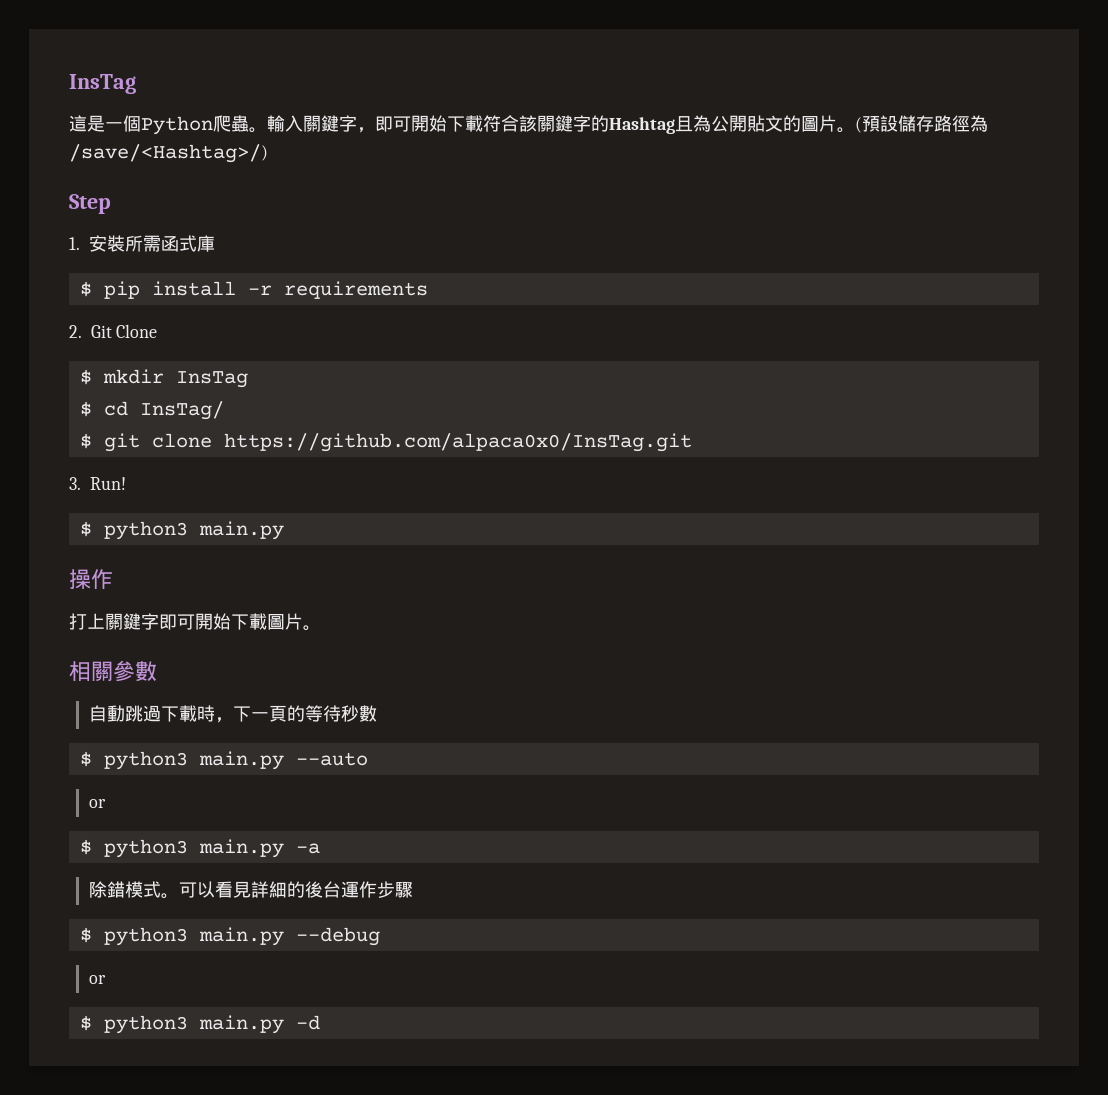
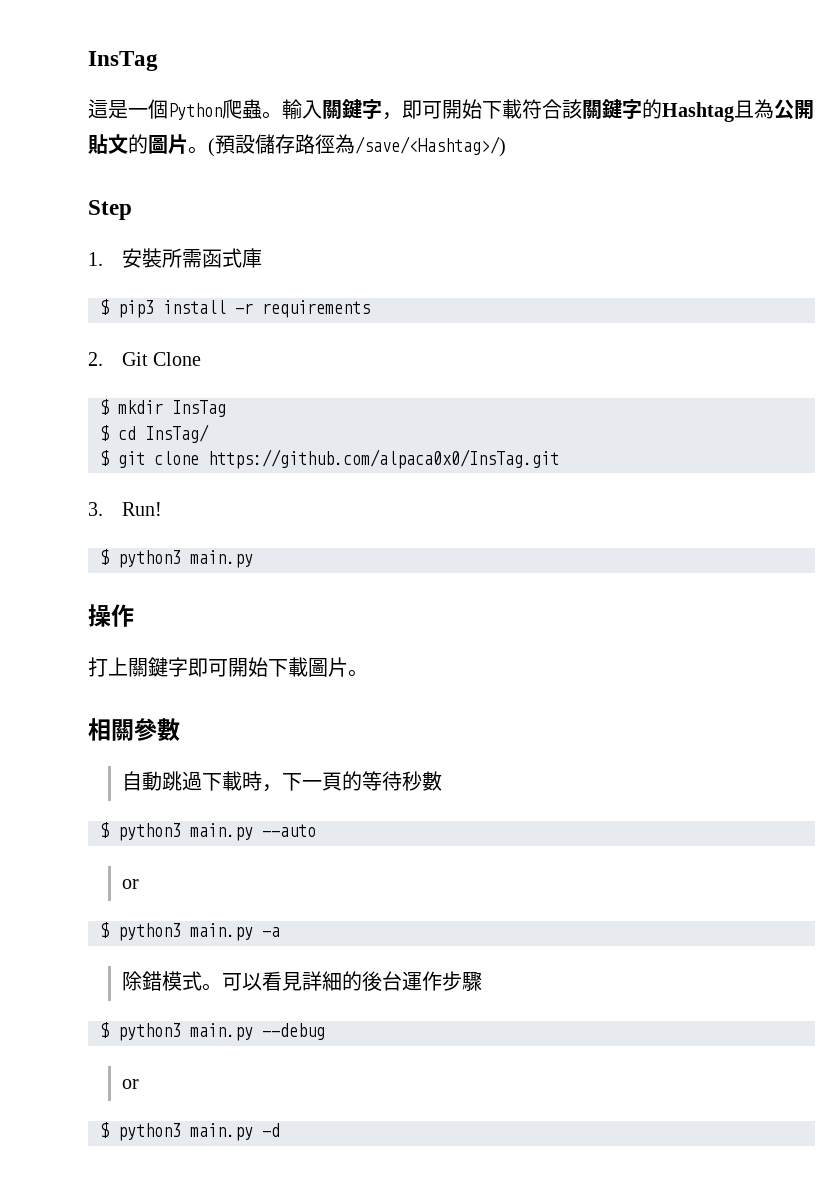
[103,281,140,299] pip -> [118,300,154,318] pip3

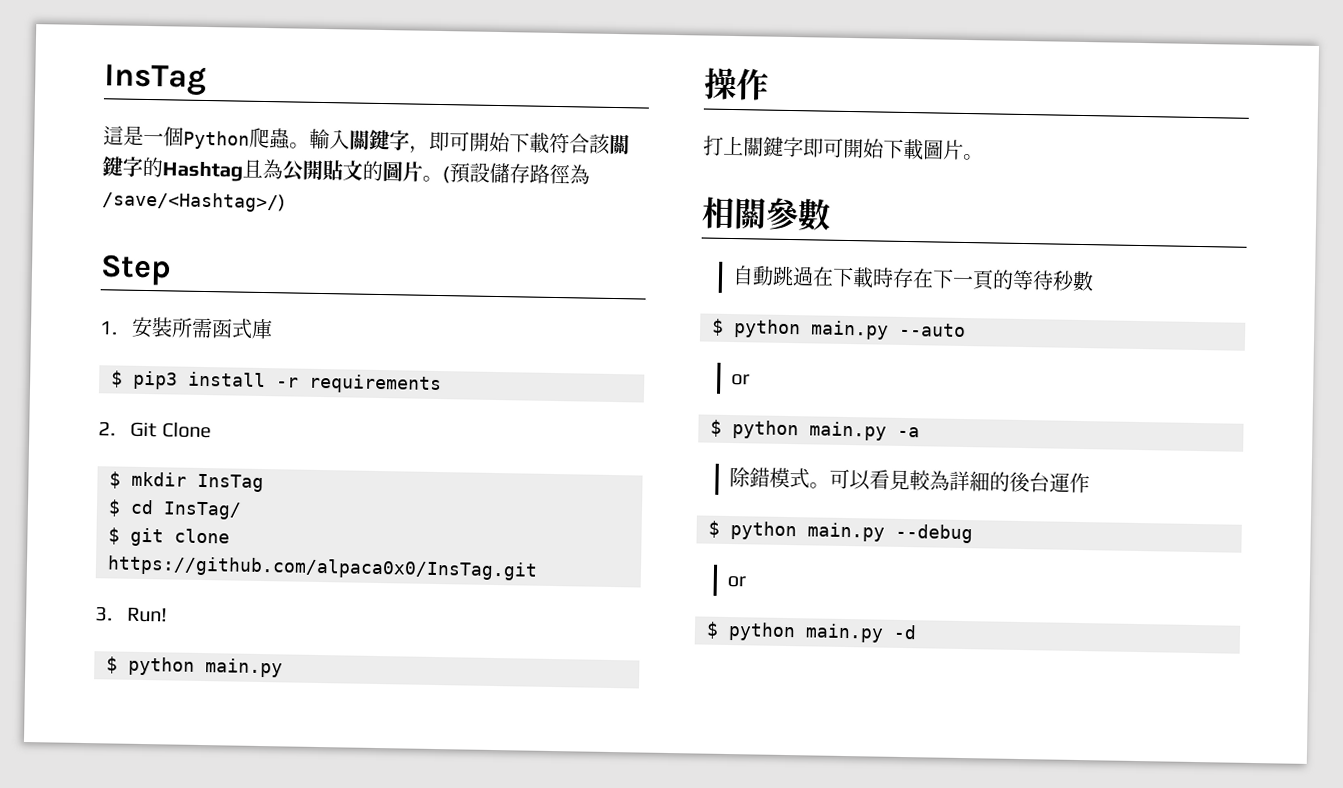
[118,550,181,568] python3 -> [128,656,195,676] python
[201,771,282,792] 下載時， -> [812,266,935,289] 在下載時存在
[118,823,181,841] python3 -> [733,319,801,339] python
[118,923,181,941] python3 -> [732,420,799,440] python
(302, 981) none -> [909,470,951,491] 較為
[441,971,482,992] [100,1022,181,1041] 步驟 // $ python3 -> [708,520,797,541] // $ python
[118,1123,181,1141] python3 -> [728,622,796,642] python

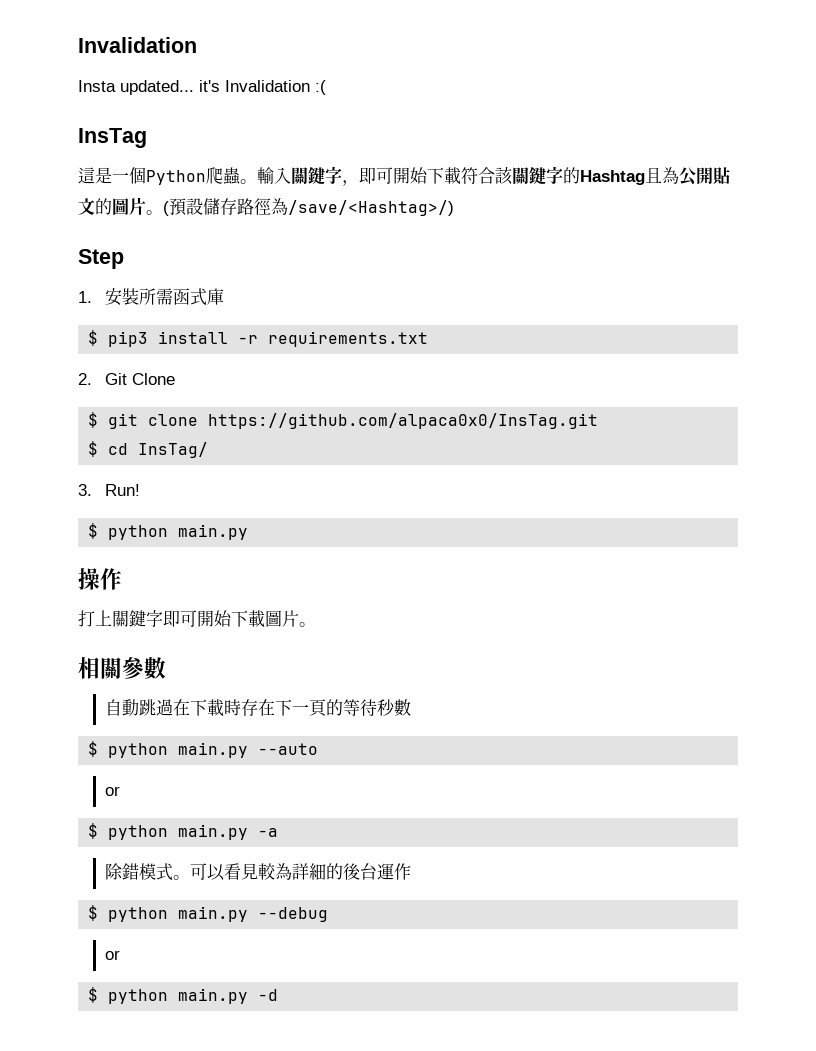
(104, 80) none -> [78,37,197,53] [78,80,326,95] Invalidation // Insta updated... it's Invalidation :( //
[308,373,442,395] requirements -> [268,331,429,347] requirements.txt
[131,471,264,493] mkdir InsTag -> [108,413,599,429] git clone https://github.com/alpaca0x0/InsTag.git
[108,527,230,547] [107,555,538,581] // $ git clone https://github.com/alpaca0x0/InsTag.git -> (209, 450) none

